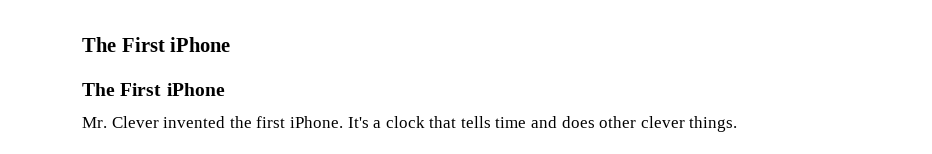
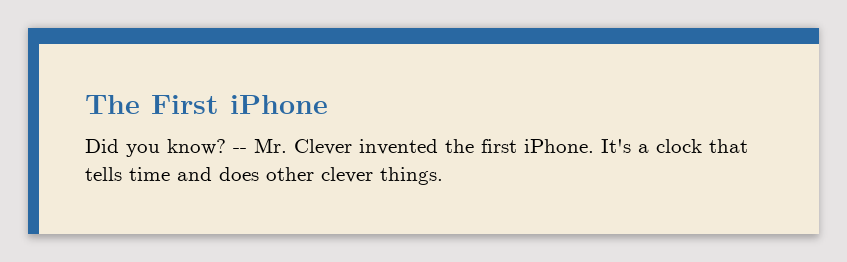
[82,37,231,52] [82,83,225,96] The First iPhone // The First iPhone // -> [85,95,328,114] [85,139,247,157] The First iPhone // Did you know? --

